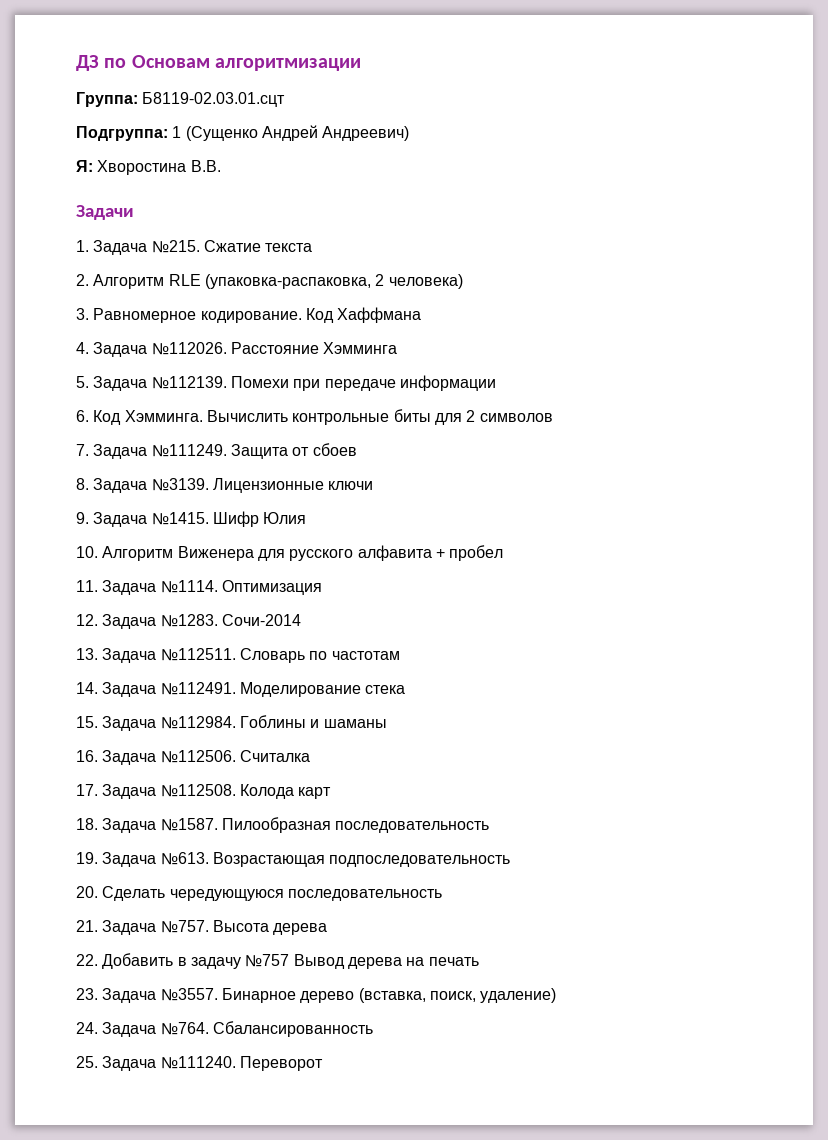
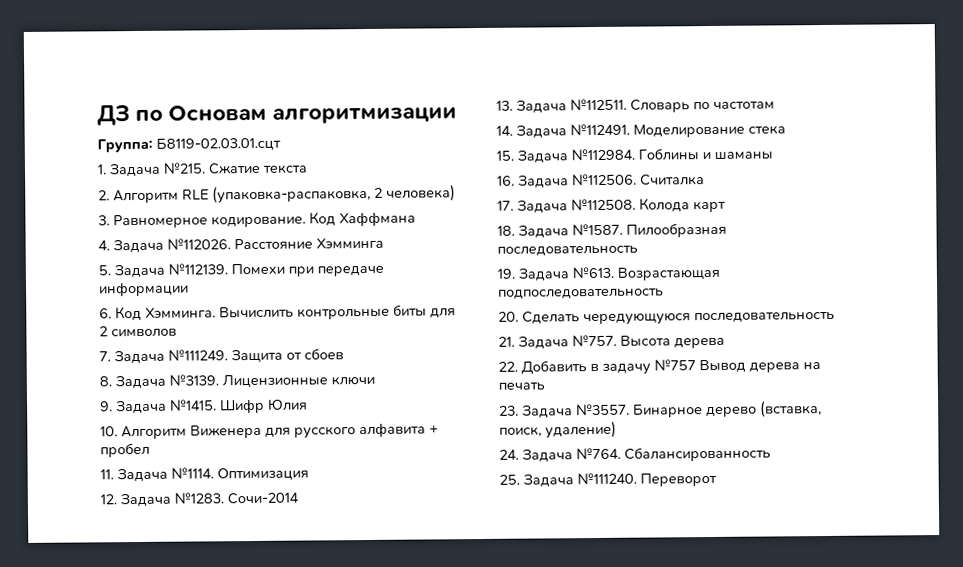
[76,125,410,141] [76,160,221,175] [76,205,134,220] // Подгруппа: 1 (Сущенко Андрей Андреевич) // Я: Хворостина В.В. // Задачи -> (281, 144) none

